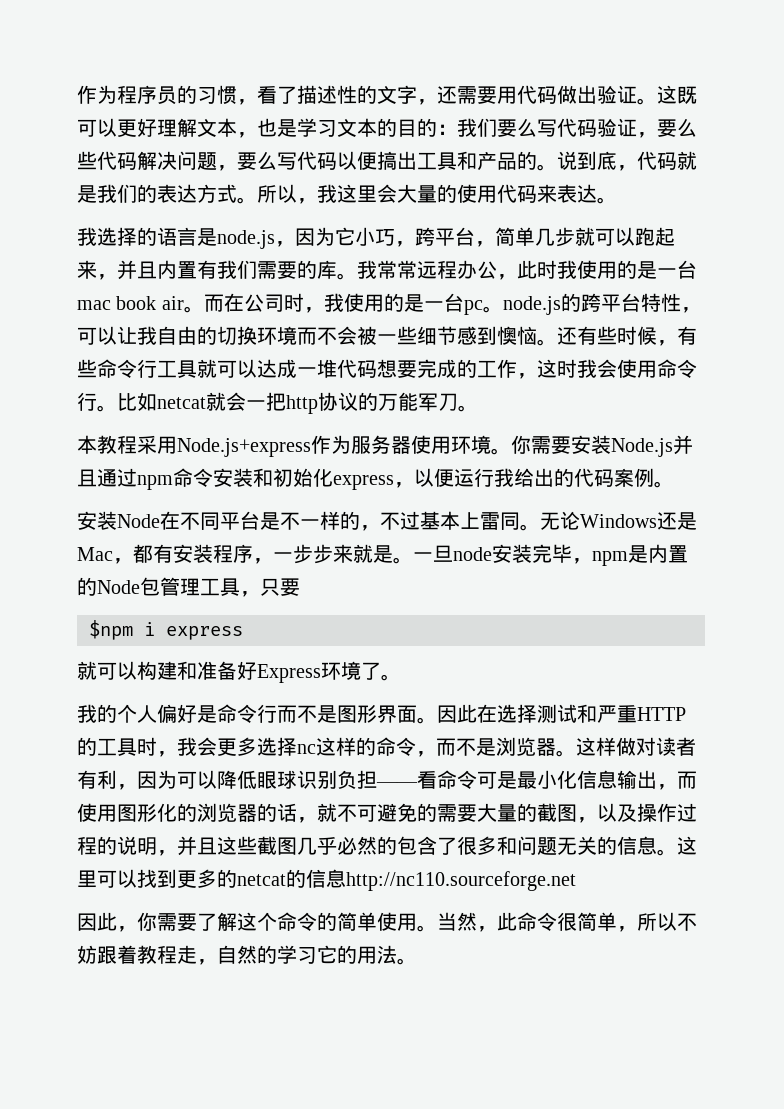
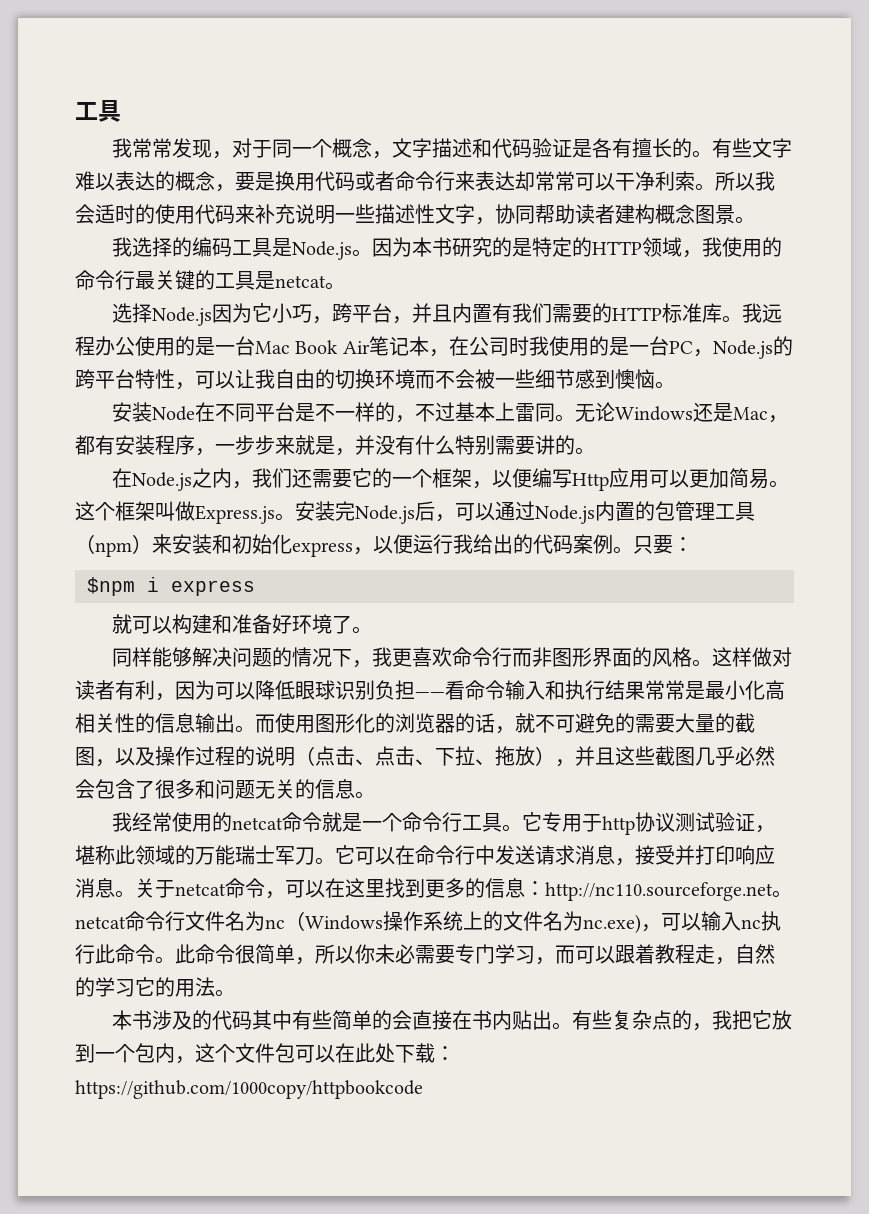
[77,85,697,105] [77,118,697,138] [77,151,697,171] [77,184,617,204] [77,227,295,249] 作为程序员的习惯，看了描述性的文字，还需要用代码做出验证。这既可以更好理解文本，也是学习文本的目的：我们要么写代码验证，要么些代码解决问题，要么写代码以便搞出工具和产品的。说到底，代码就是我们的表达方式。所以，我这里会大量的使用代码来表达。 // 我选择的语言是node.js， -> [75,100,121,122] [111,138,792,159] [75,171,775,192] [75,204,755,225] [111,237,782,260] [75,270,345,290] [111,303,212,326] 工具 // 我常常发现，对于同一个概念，文字描述和代码验证是各有擅长的。有些文字难以表达的概念，要是换用代码或者命令行来表达却常常可以干净利索。所以我会适时的使用代码来补充说明一些描述性文字，协同帮助读者建构概念图景。 // 我选择的编码工具是Node.js。因为本书研究的是特定的HTTP领域，我使用的命令行最关键的工具是netcat。 // 选择Node.js
[495,227,675,247] [77,260,117,280] 简单几步就可以跑起来， -> (412, 320) none
[317,260,697,280] [77,293,561,315] 库。我常常远程办公，此时我使用的是一台mac book air。而在公司时，我使用的是一台pc。node.js -> [611,303,782,323] [75,336,773,359] HTTP标准库。我远程办公使用的是一台Mac Book Air笔记本，在公司时我使用的是一台PC，Node.js
[557,326,697,346] [77,359,697,379] [77,392,478,414] [77,435,693,457] [77,468,674,490] 还有些时候，有些命令行工具就可以达成一堆代码想要完成的工作，这时我会使用命令行。比如netcat就会一把http协议的万能军刀。 // 本教程采用Node.js+express作为服务器使用环境。你需要安装Node.js并且通过npm命令安装和初始化express，以便运行我给出的代码案例。 -> (675, 385) none
[393,544,688,566] [77,577,260,597] 。一旦node安装完毕，npm是内置的Node包管理工具， -> [335,435,595,456] [111,468,789,491] [75,501,755,524] [75,534,633,557] ，并没有什么特别需要讲的。 // 在Node.js之内，我们还需要它的一个框架，以便编写Http应用可以更加简易。这个框架叫做Express.js。安装完Node.js后，可以通过Node.js内置的包管理工具（npm）来安装和初始化express，以便运行我给出的代码案例。
(300, 587) none -> [673,537,693,552] ：
[257,664,321,683] Express -> (292, 624) none
[77,704,217,723] 我的个人偏好是 -> [111,647,452,668] 同样能够解决问题的情况下，我更喜欢
[297,705,337,723] 不是 -> [531,647,552,667] 非
[417,704,686,724] [77,737,556,757] 。因此在选择测试和严重HTTP的工具时，我会更多选择nc这样的命令，而不是浏览器 -> [631,647,692,667] 的风格
[477,770,577,789] 可是最小化 -> [505,680,785,700] [75,713,155,733] 输入和执行结果常常是最小化高相关性的
[657,784,677,790] ， -> [235,725,255,733] 。
(157, 846) none -> [295,746,555,766] （点击、点击、下拉、拖放）
[377,836,397,855] 的 -> [75,779,95,799] 会
[677,836,697,855] [77,869,576,891] [77,912,497,932] 这里可以找到更多的netcat的信息http://nc110.sourceforge.net // 因此，你需要了解这个命令的简单使用。当然， -> [111,812,775,835] [75,845,775,866] [75,878,792,901] [75,911,781,934] [75,944,175,964] // 我经常使用的netcat命令就是一个命令行工具。它专用于http协议测试验证，堪称此领域的万能瑞士军刀。它可以在命令行中发送请求消息，接受并打印响应消息。关于netcat命令，可以在这里找到更多的信息：http://nc110.sourceforge.net。netcat命令行文件名为nc（Windows操作系统上的文件名为nc.exe)，可以输入nc执行此命令。
[677,913,697,931] [77,945,97,964] 不妨 -> [355,944,615,965] 你未必需要专门学习，而可以
(417, 961) none -> [111,1010,792,1031] [75,1043,455,1064] [75,1080,423,1099] // 本书涉及的代码其中有些简单的会直接在书内贴出。有些复杂点的，我把它放到一个包内，这个文件包可以在此处下载：https://github.com/1000copy/httpbookcode

